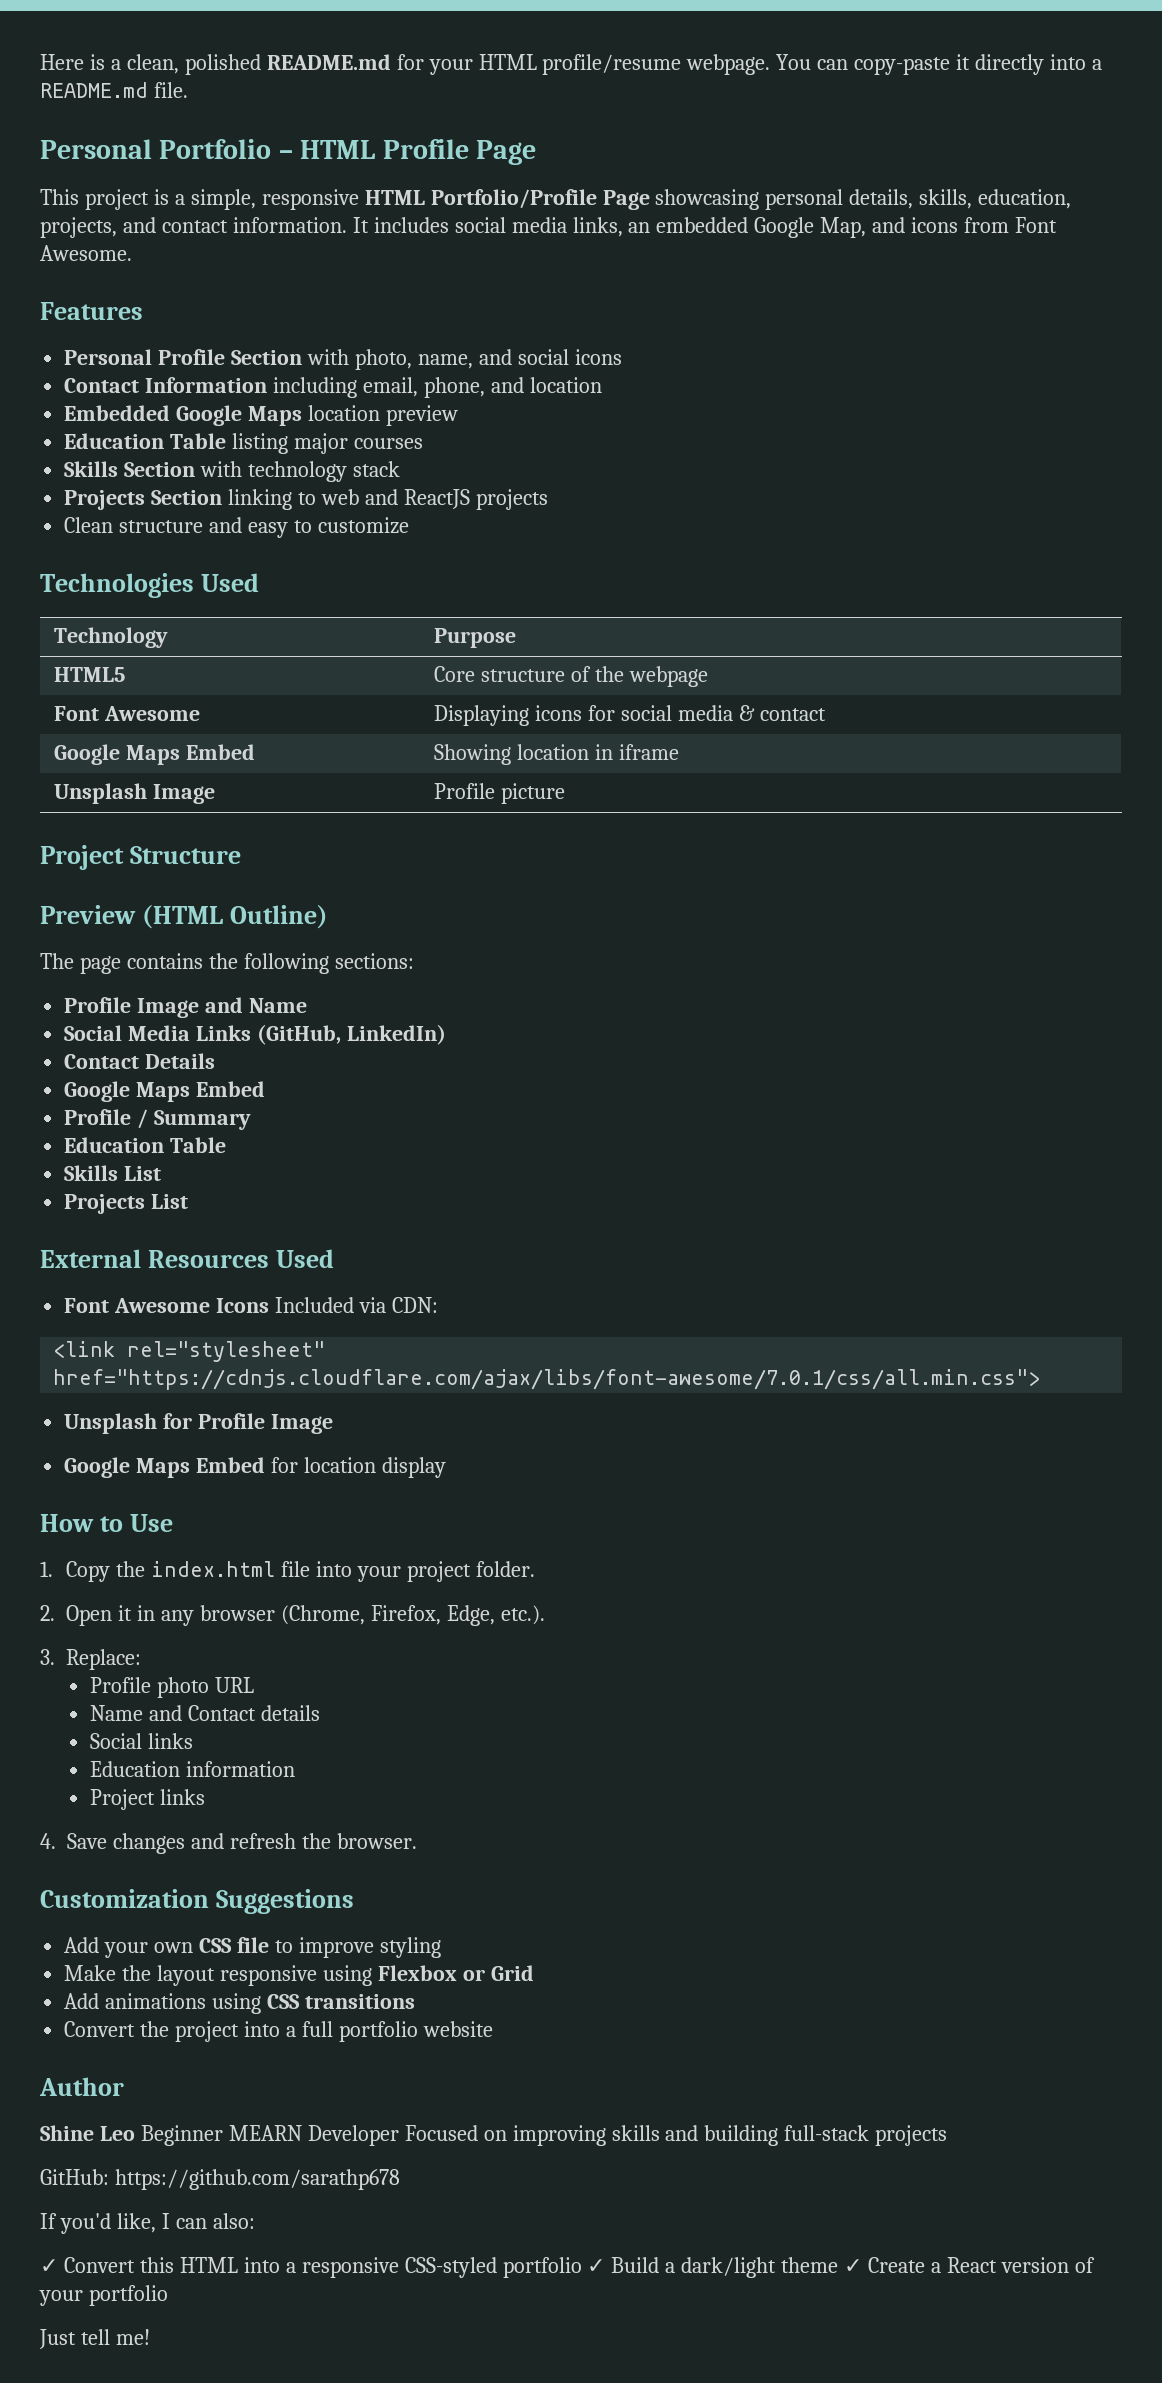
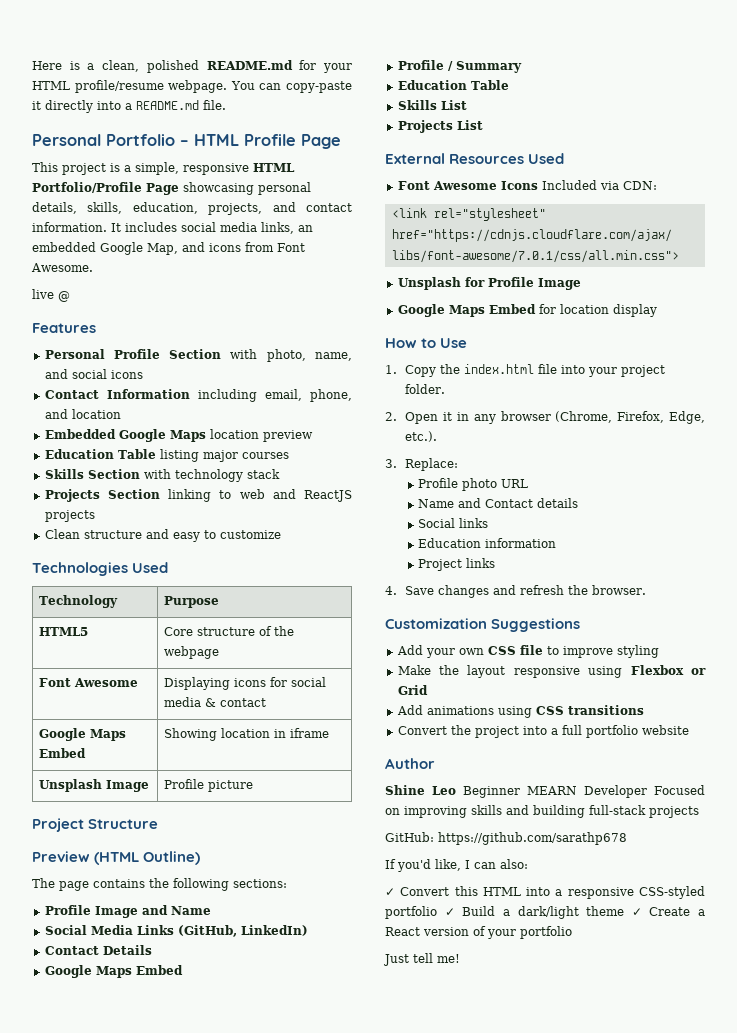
(132, 253) none -> [32,289,70,302] // live @

